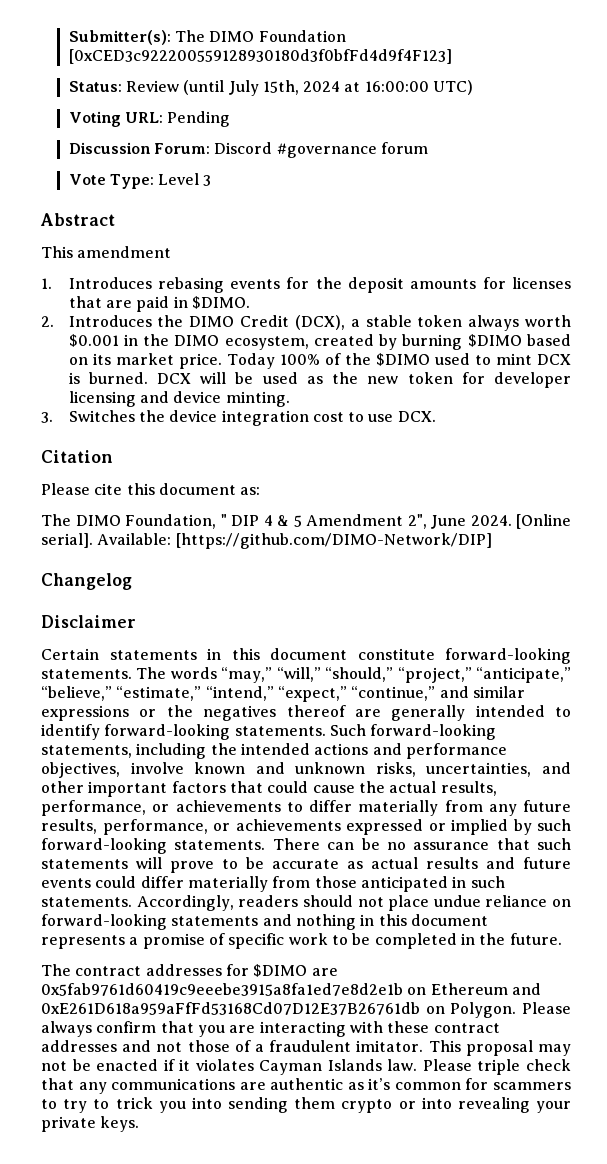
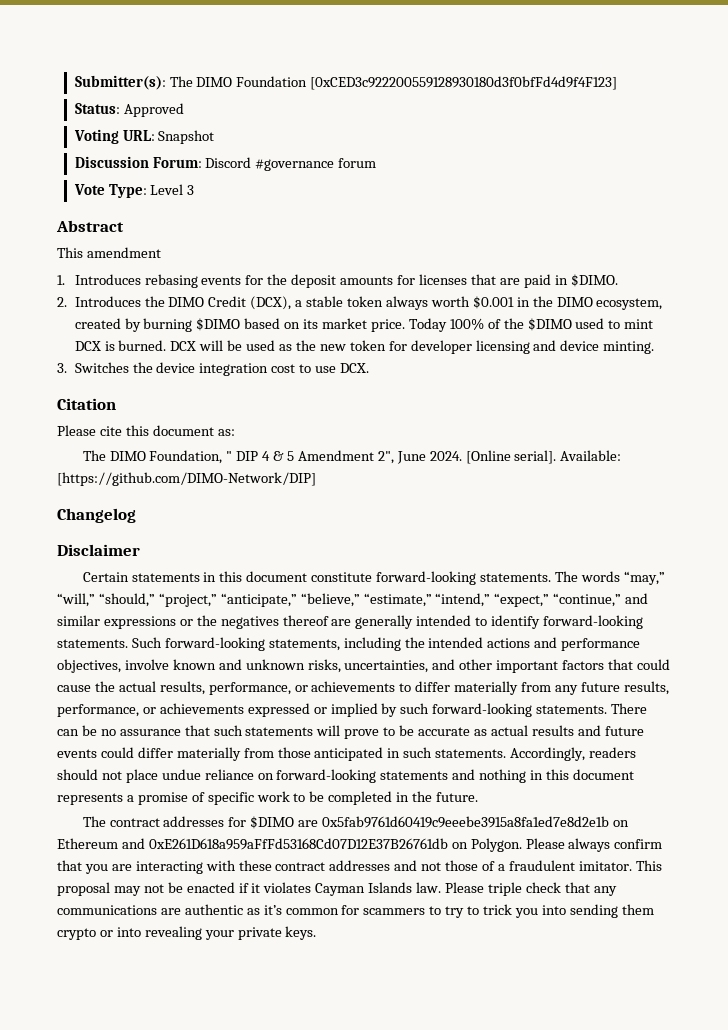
[125,80,474,96] Review (until July 15th, 2024 at 16:00:00 UTC) -> [123,103,184,117] Approved
[167,111,231,127] Pending -> [158,130,215,144] Snapshot

